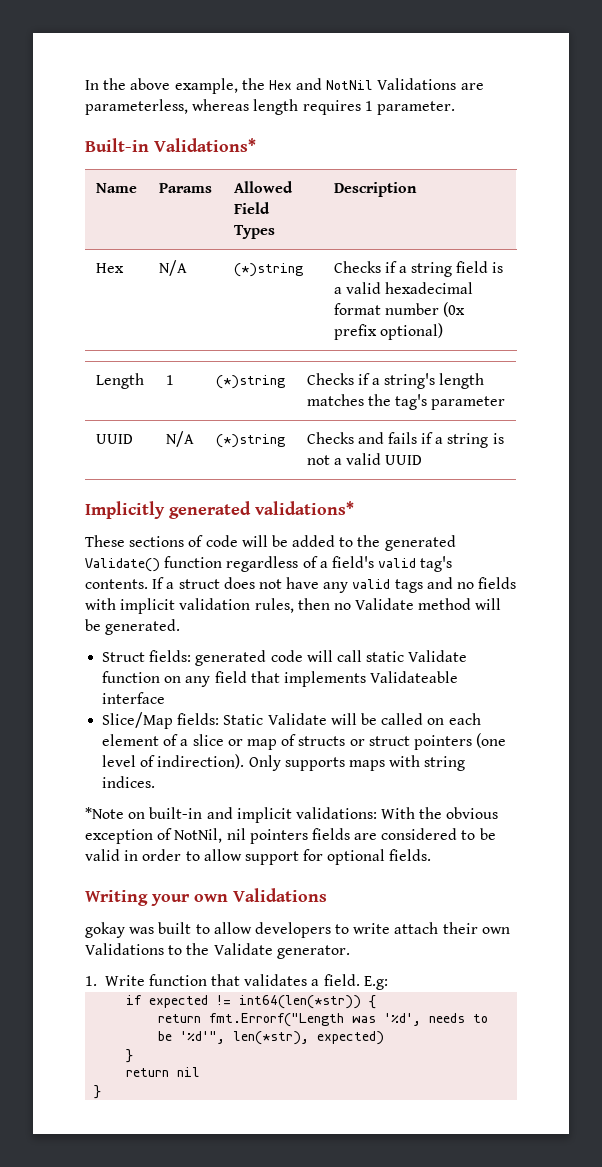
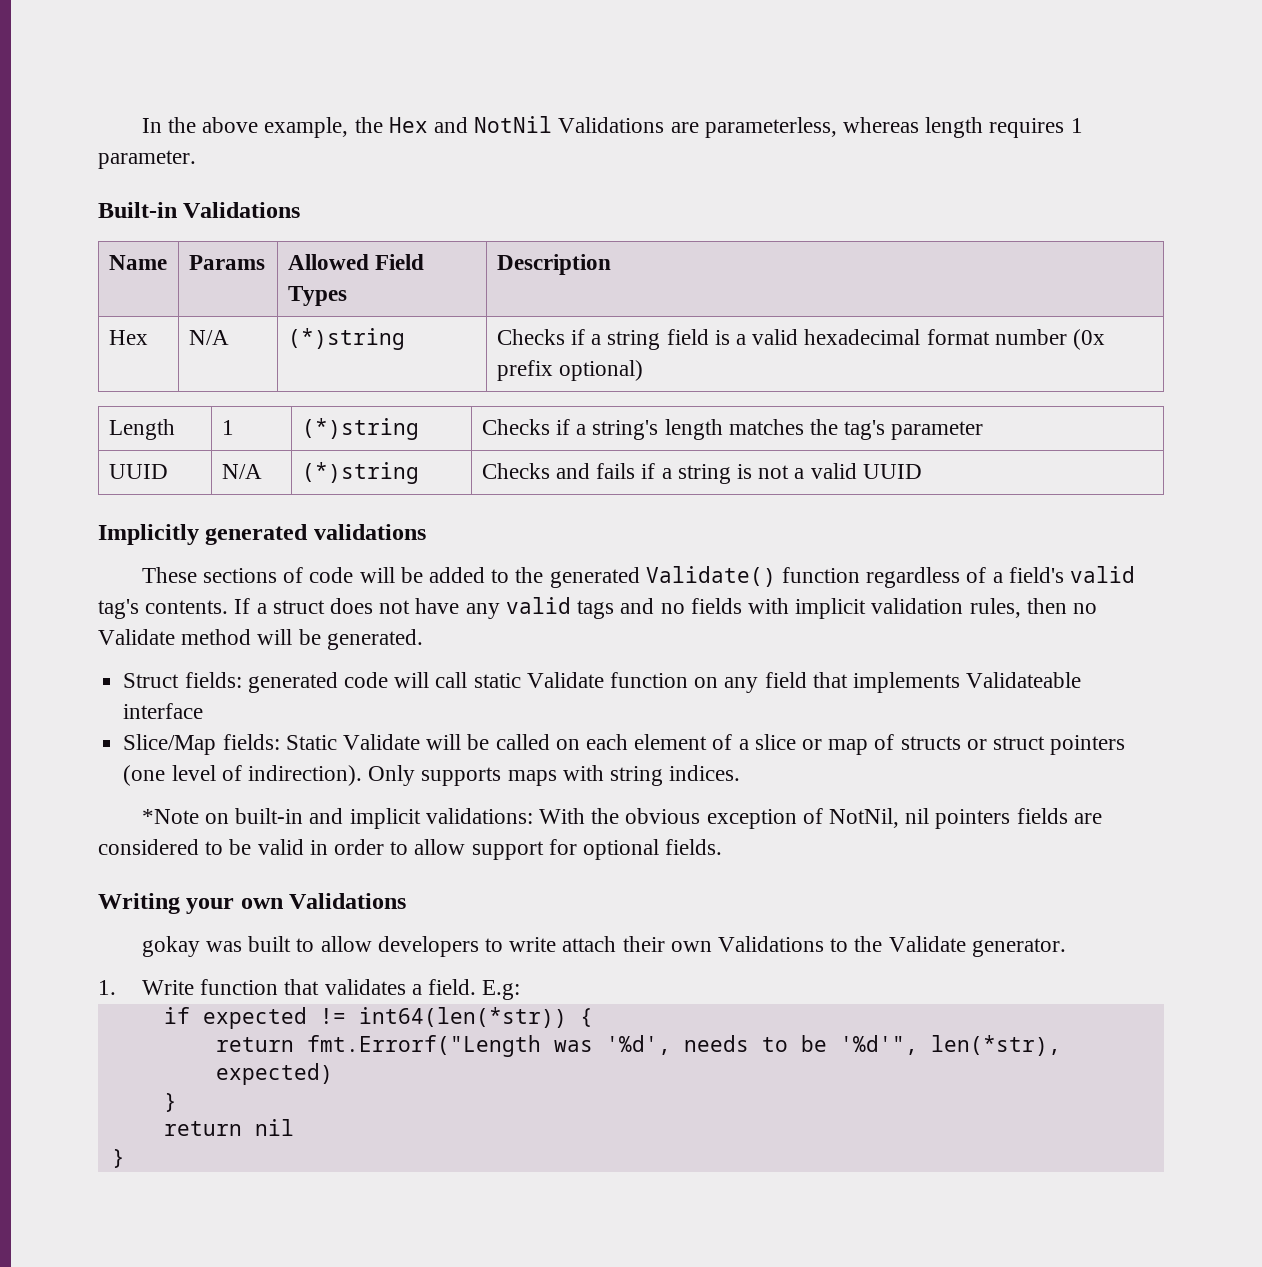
[154,138,256,152] Validations* -> [183,202,301,218] Validations
[255,501,354,515] validations* -> [313,524,426,540] validations

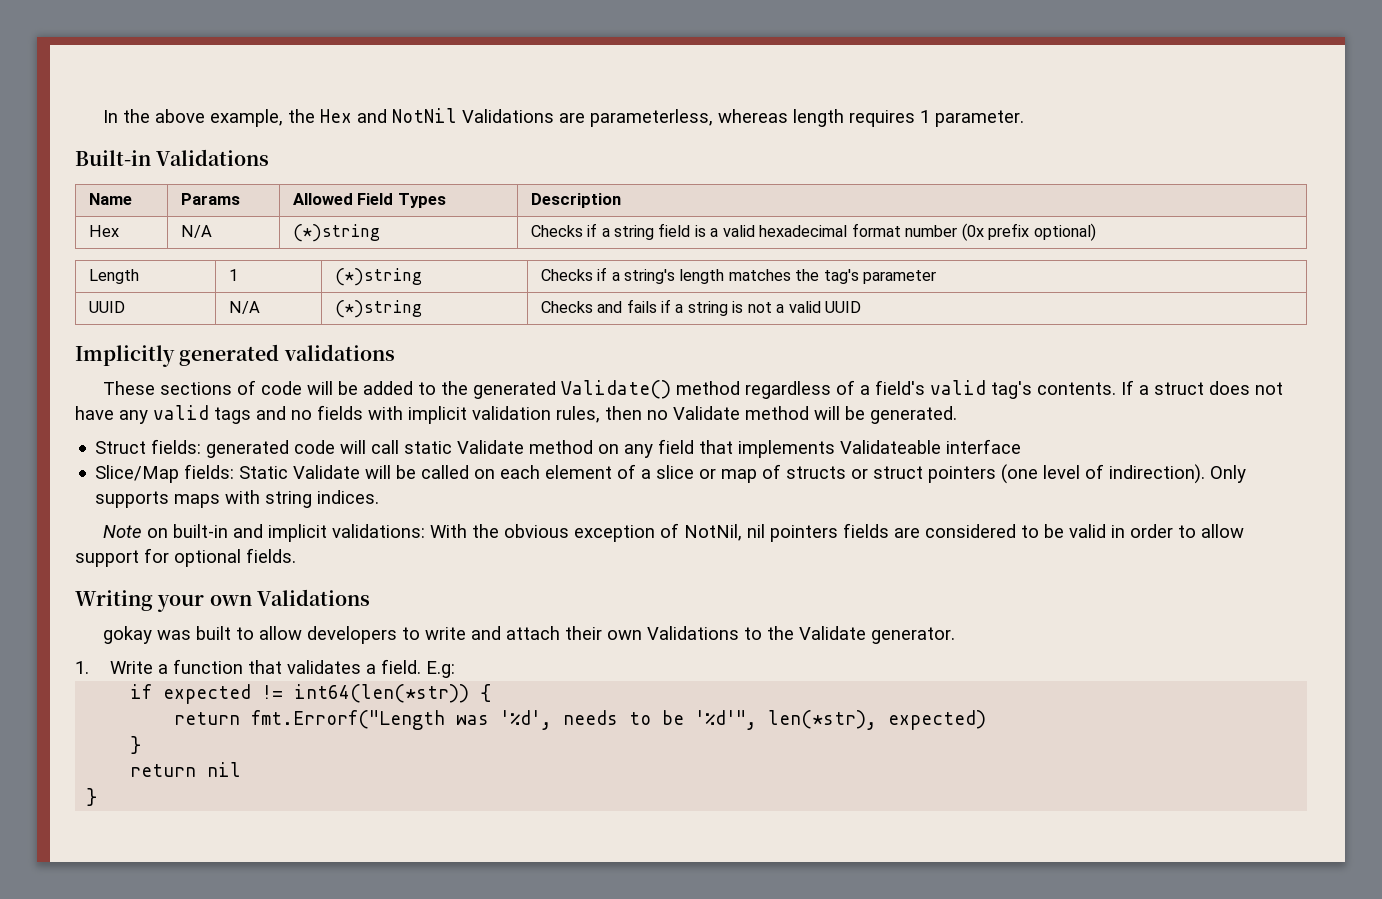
[782,567,861,583] function -> [675,381,740,395] method
[609,672,688,688] function -> [529,440,594,454] method
[141,809,199,824] *Note -> [102,525,142,538] Note
(557, 944) none -> [470,626,501,640] and
(194, 987) none -> [157,664,168,674] a

